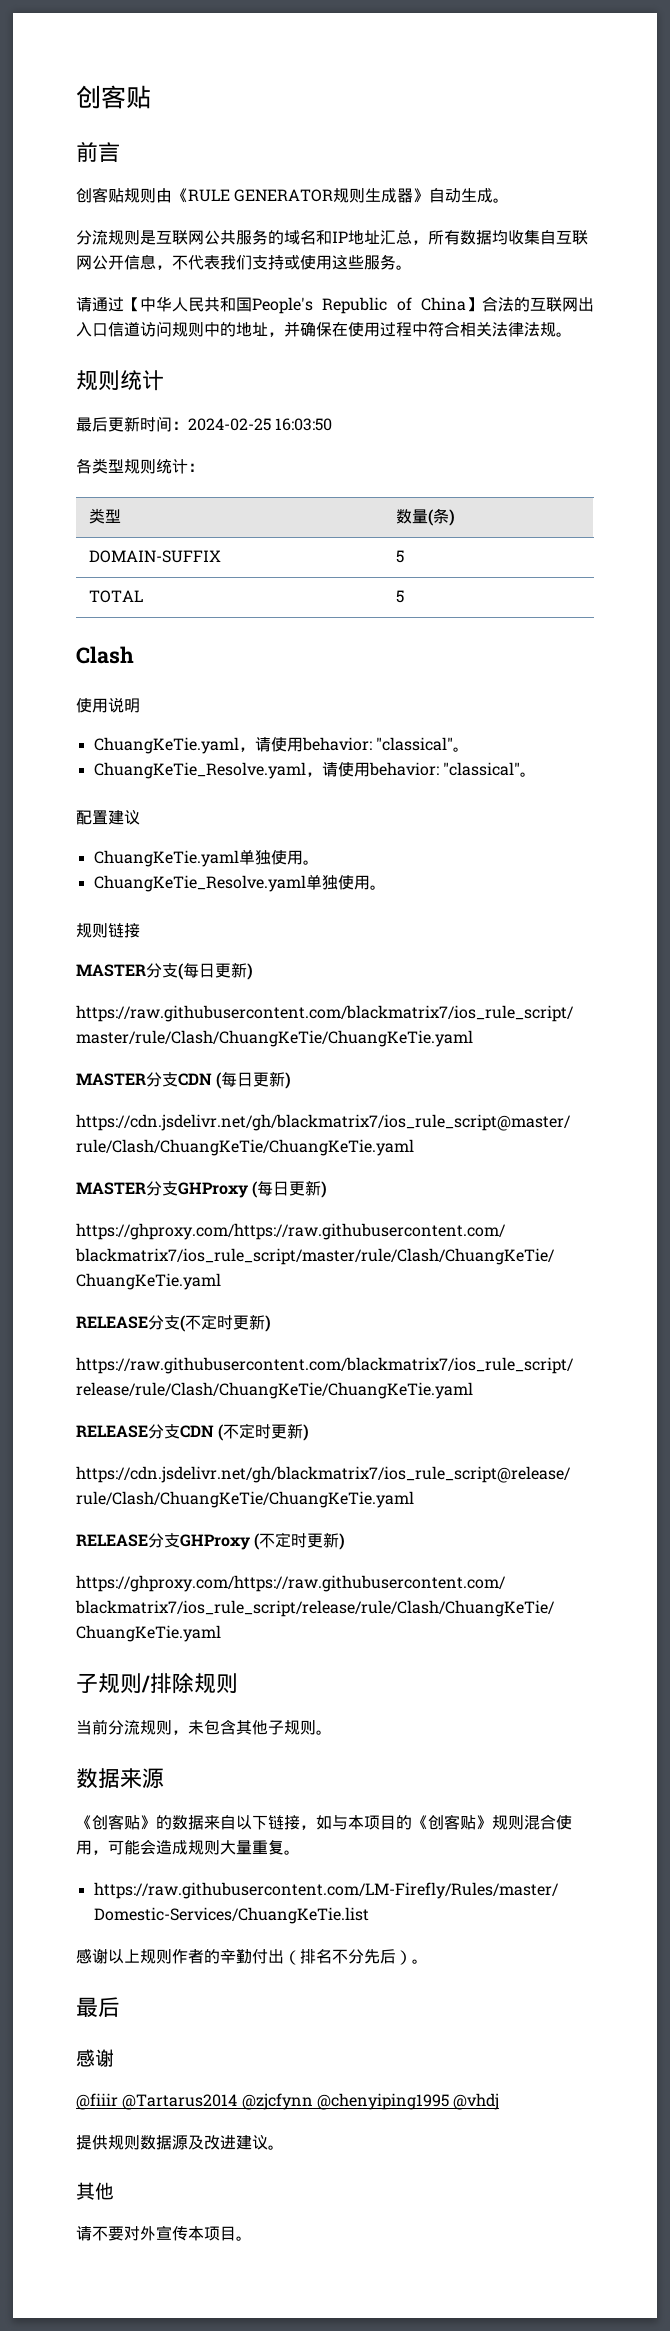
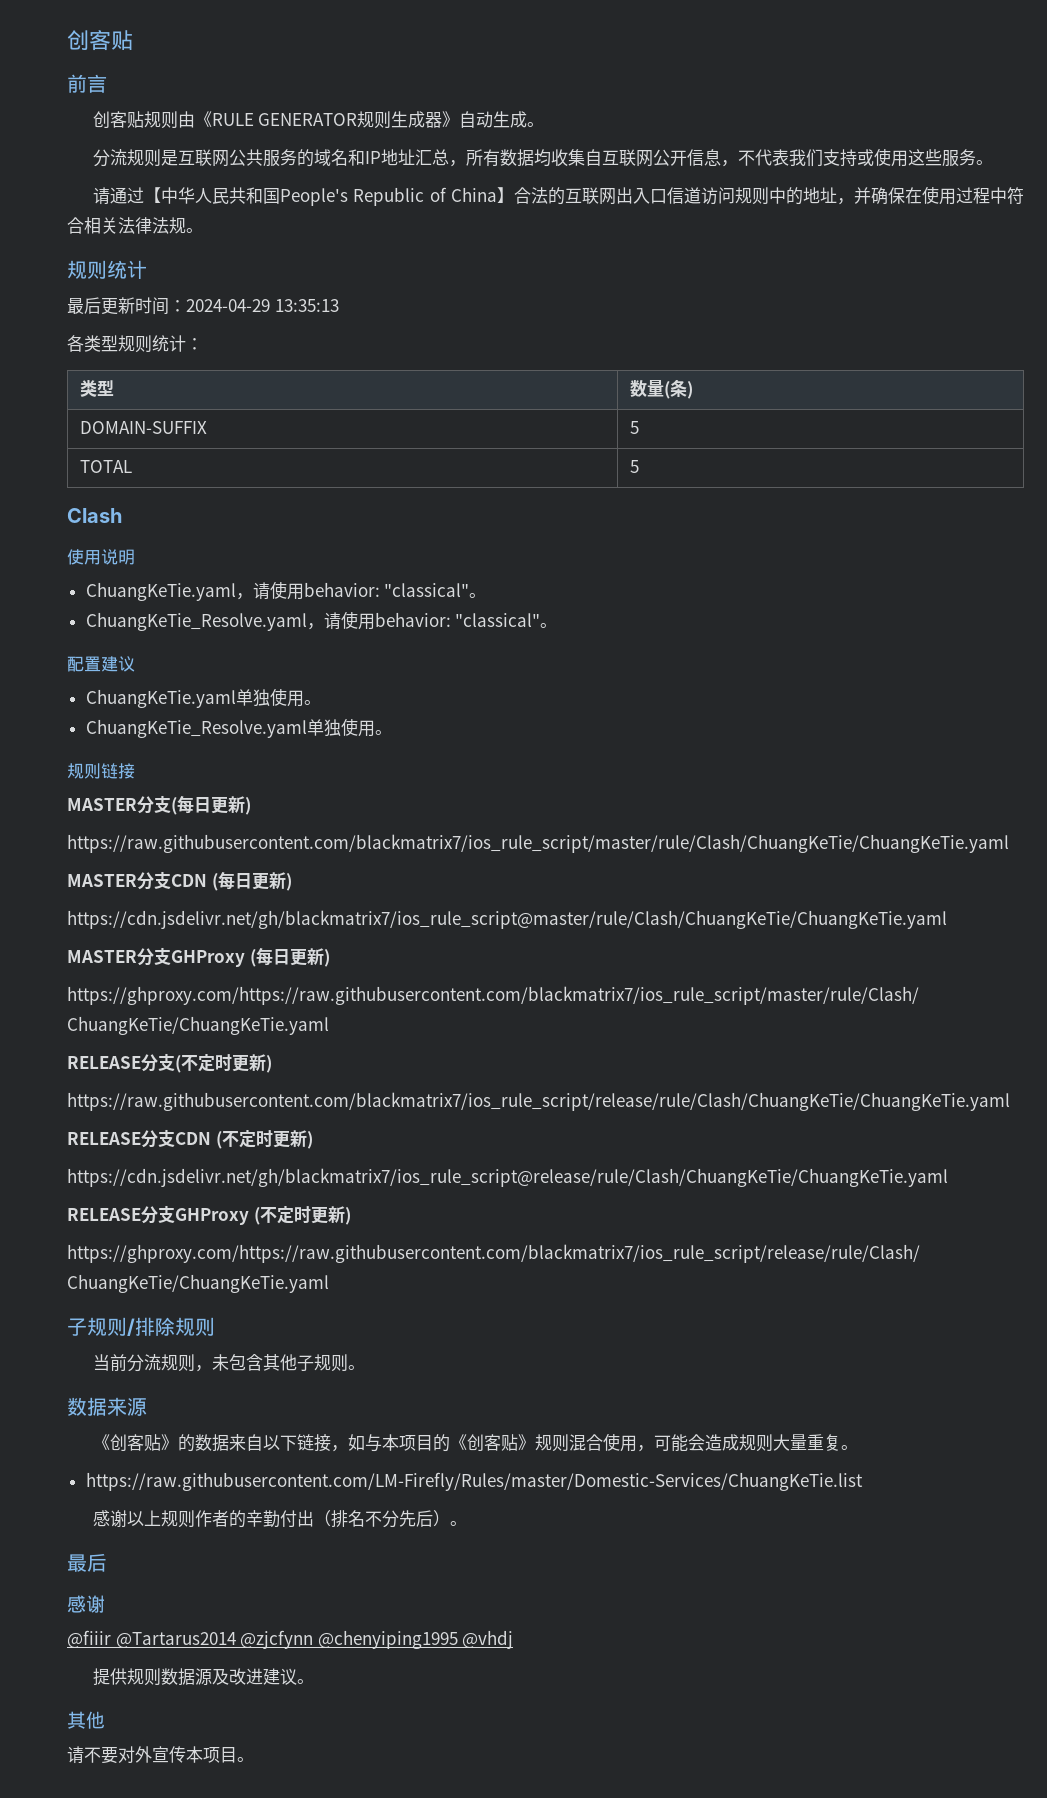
[188,418,333,431] 2024-02-25 16:03:50 -> [186,299,339,312] 2024-04-29 13:35:13

